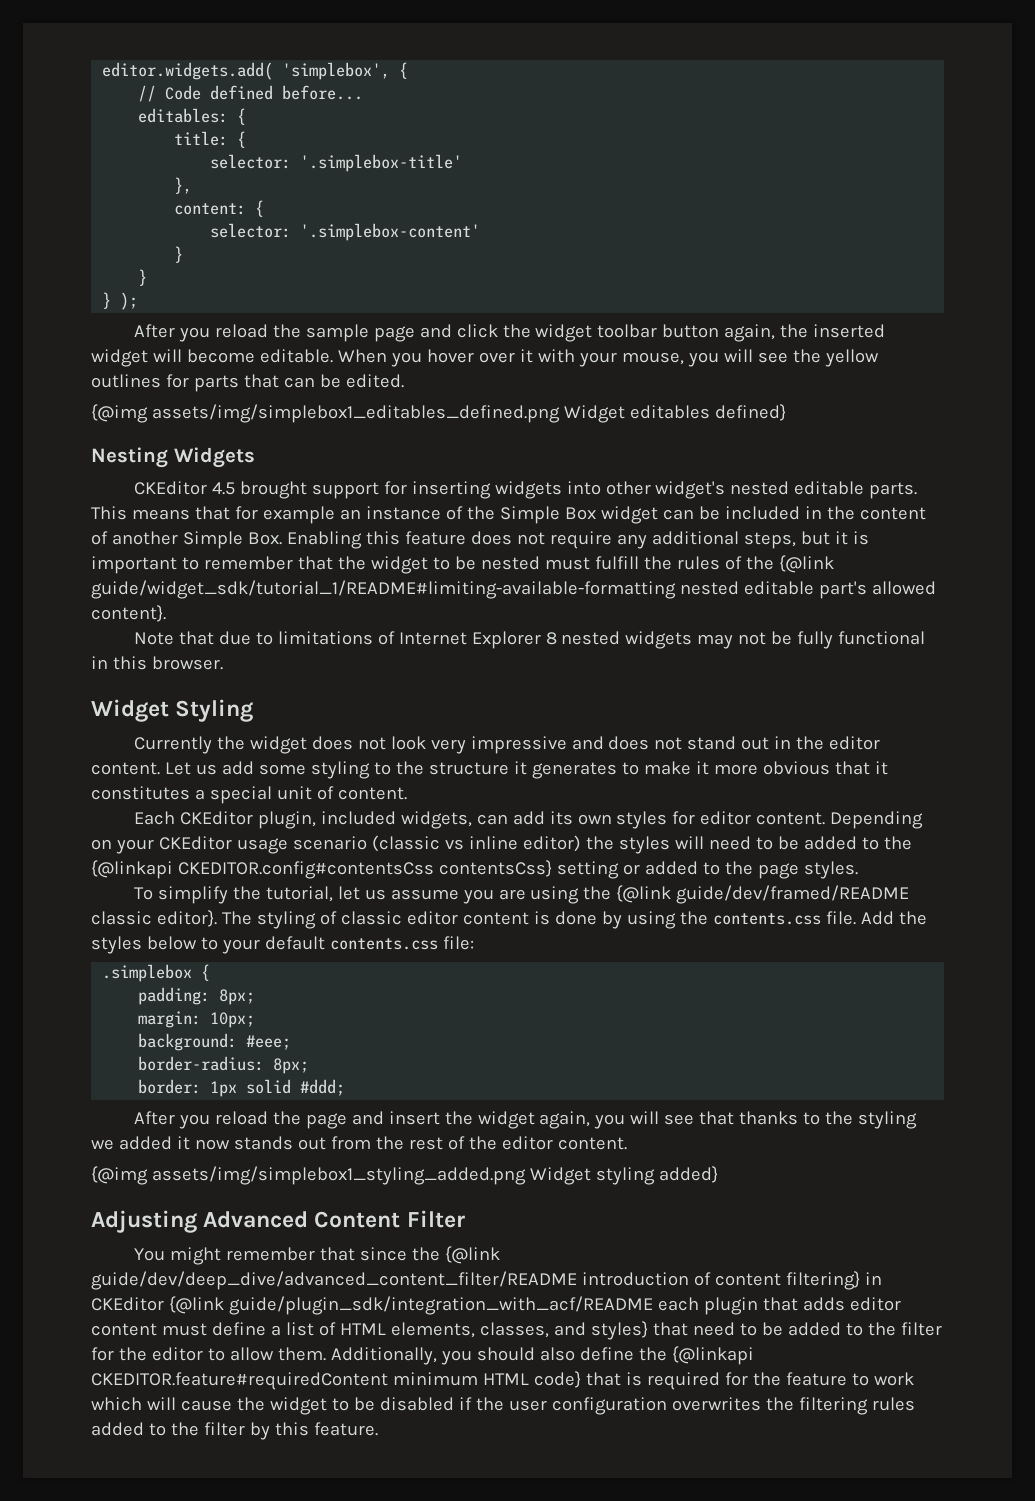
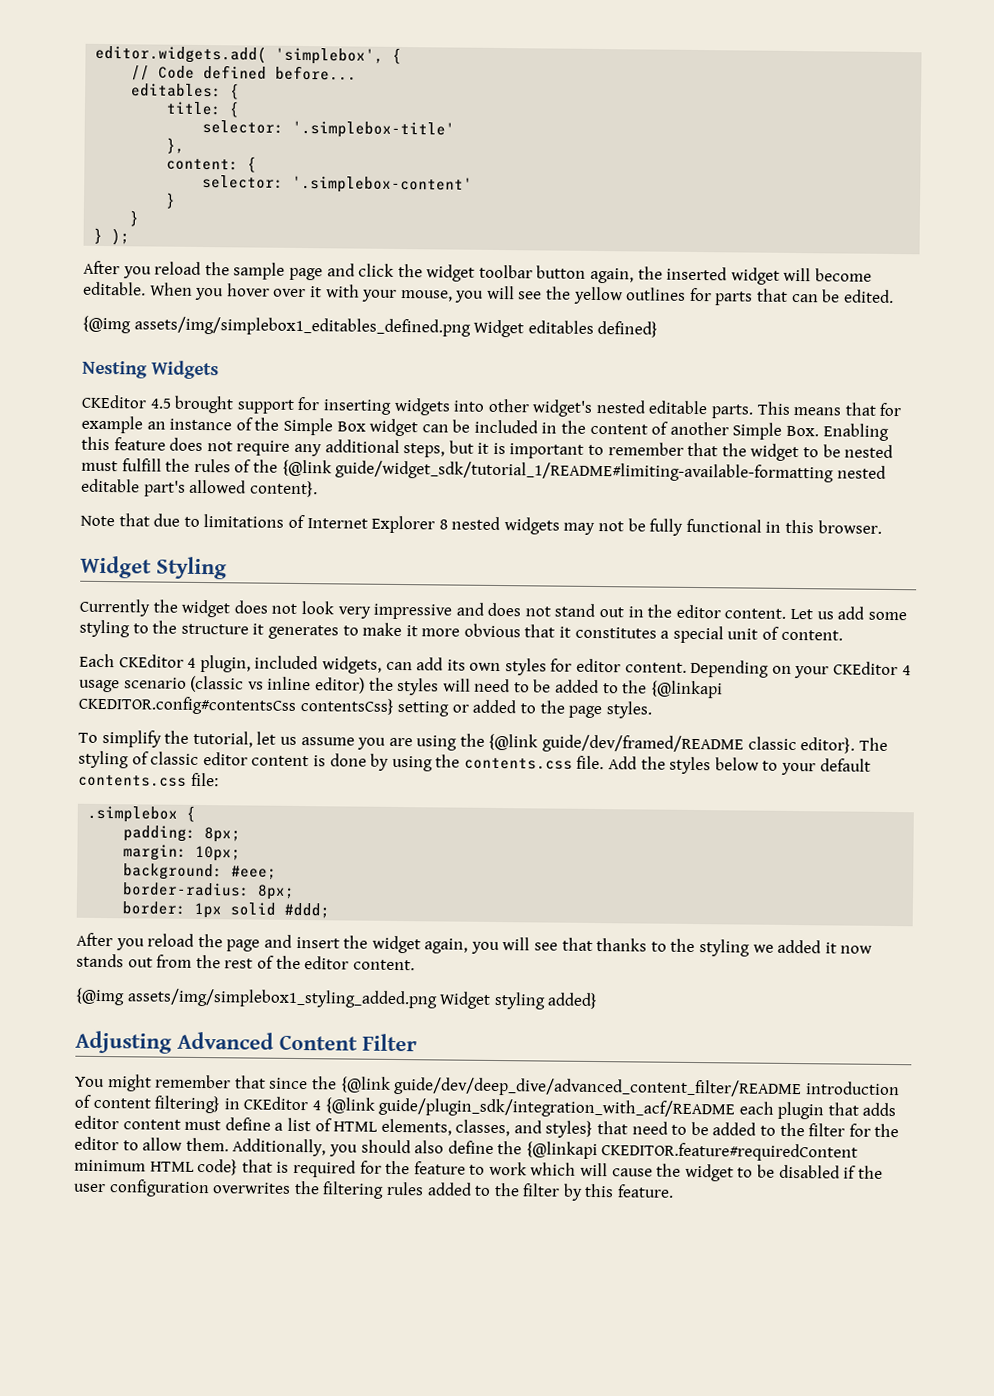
(253, 818) none -> [187,657,197,668] 4
(232, 843) none -> [901,665,911,676] 4
(164, 1304) none -> [311,1100,321,1111] 4

